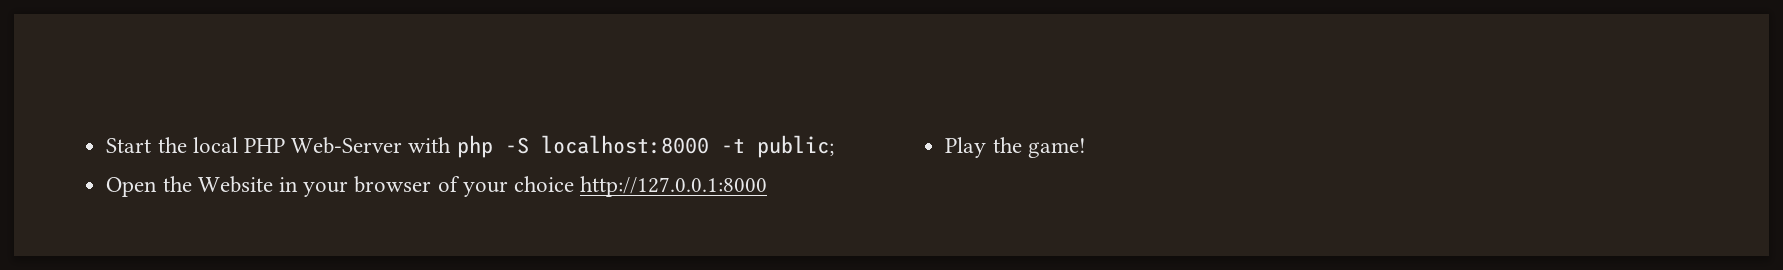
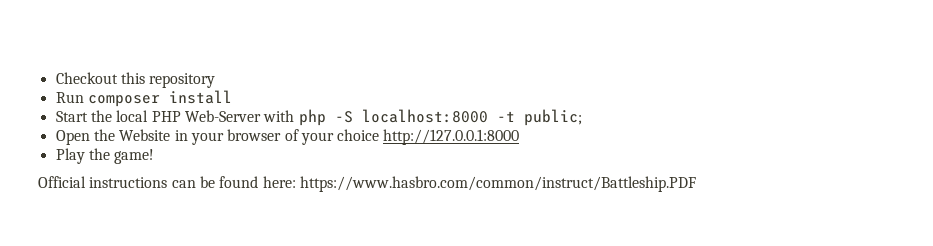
(106, 145) none -> [55,72,216,88] [55,90,232,107] Checkout this repository // Run composer install //
(1086, 148) none -> [38,176,696,192] // Official instructions can be found here: https://www.hasbro.com/common/instruct/Battleship.PDF

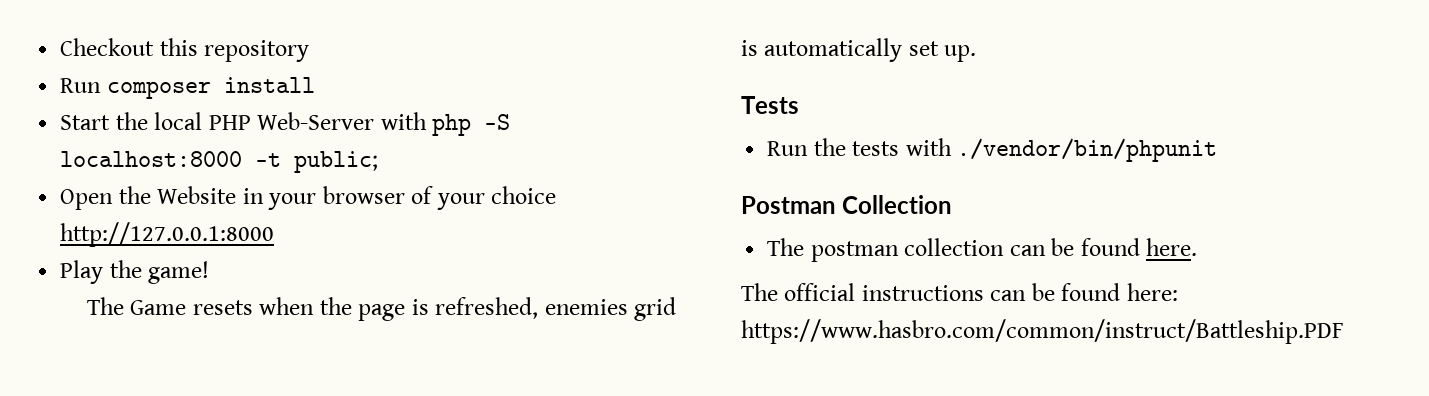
[38,176,86,188] Official -> [86,297,677,321] [741,38,977,62] [741,96,799,114] [767,138,1218,162] [741,195,953,214] [767,238,1198,262] [741,283,856,301] The Game resets when the page is refreshed, enemies grid is automatically set up. // Tests // Run the tests with ./vendor/bin/phpunit // Postman Collection // The postman collection can be found here. // The official

